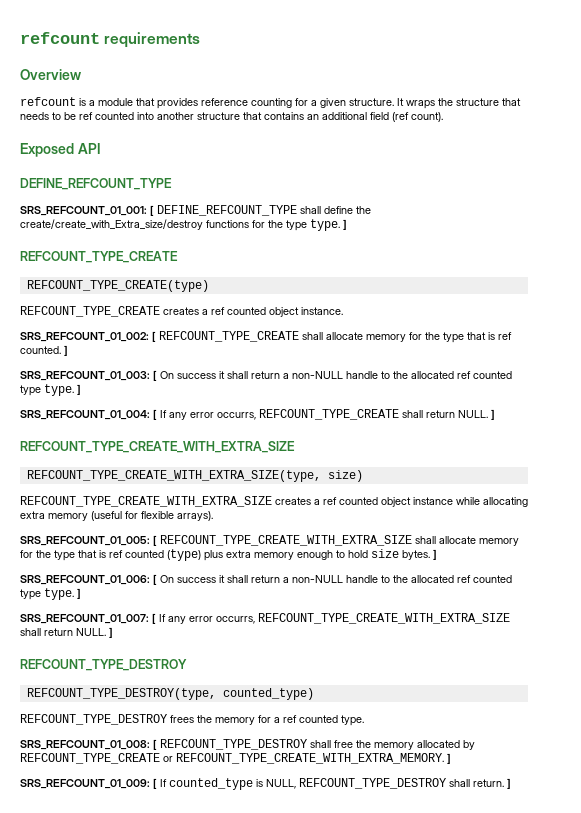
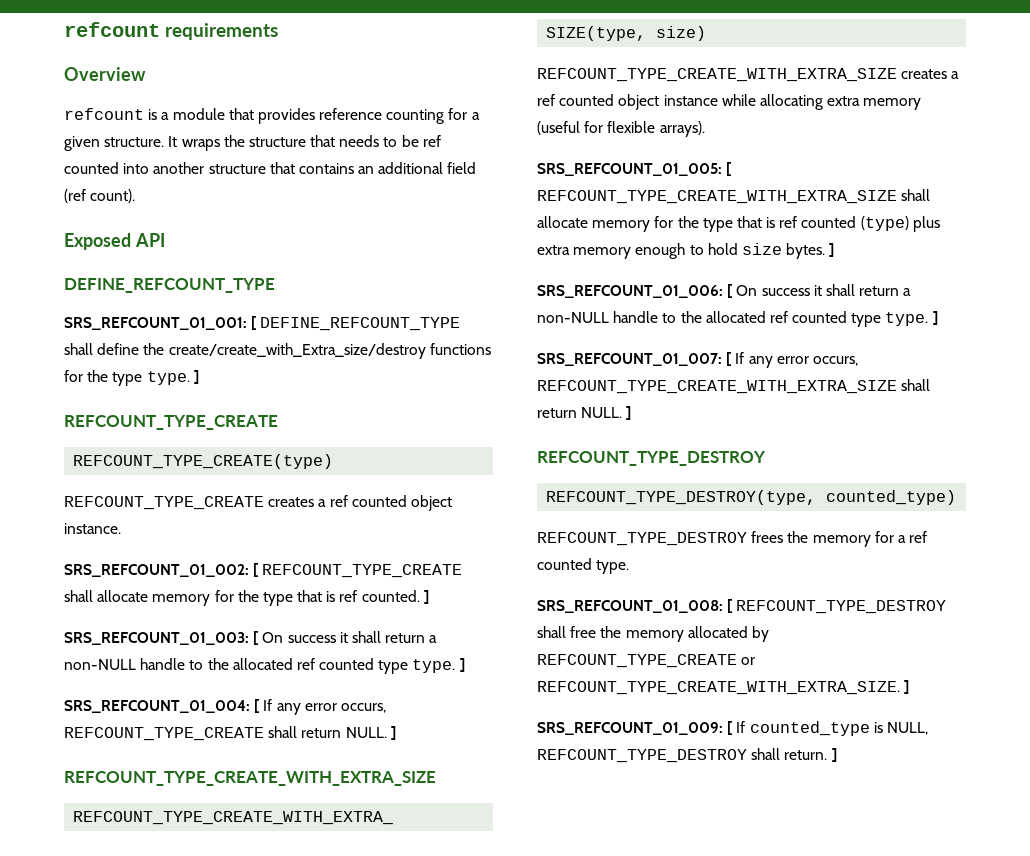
[217,412,256,420] occurrs, -> [340,703,386,713] occurs,
[216,616,255,624] occurrs, -> [812,356,858,366] occurs,
[176,753,444,764] REFCOUNT_TYPE_CREATE_WITH_EXTRA_MEMORY. -> [537,681,900,695] REFCOUNT_TYPE_CREATE_WITH_EXTRA_SIZE.

